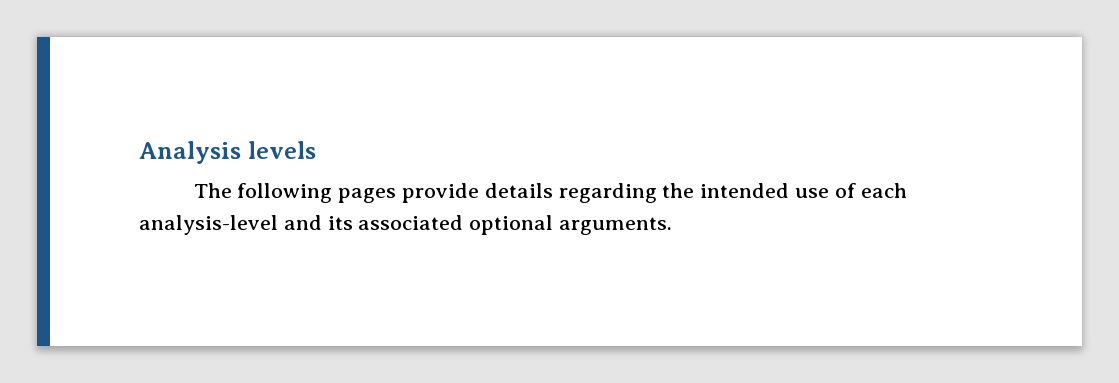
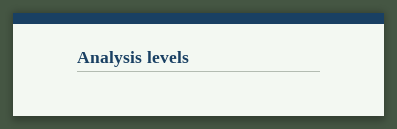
[193,183,907,203] [139,215,673,235] // The following pages provide details regarding the intended use of each analysis-level and its associated optional arguments. -> (189, 57) none

